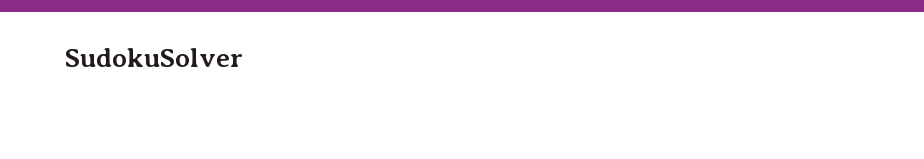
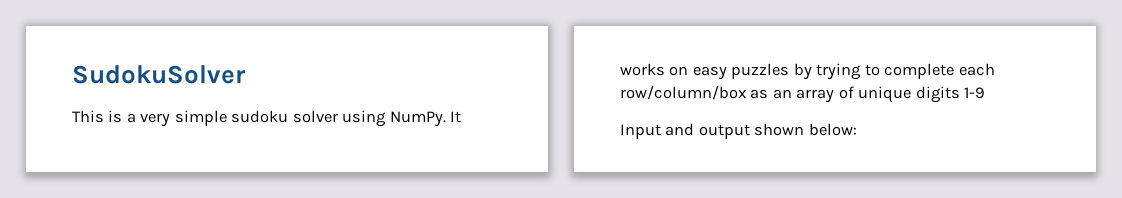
(243, 57) none -> [72,110,462,127] [620,63,995,80] [620,85,986,103] [620,123,857,139] // This is a very simple sudoku solver using NumPy. It works on easy puzzles by trying to complete each row/column/box as an array of unique digits 1-9 // Input and output shown below:

